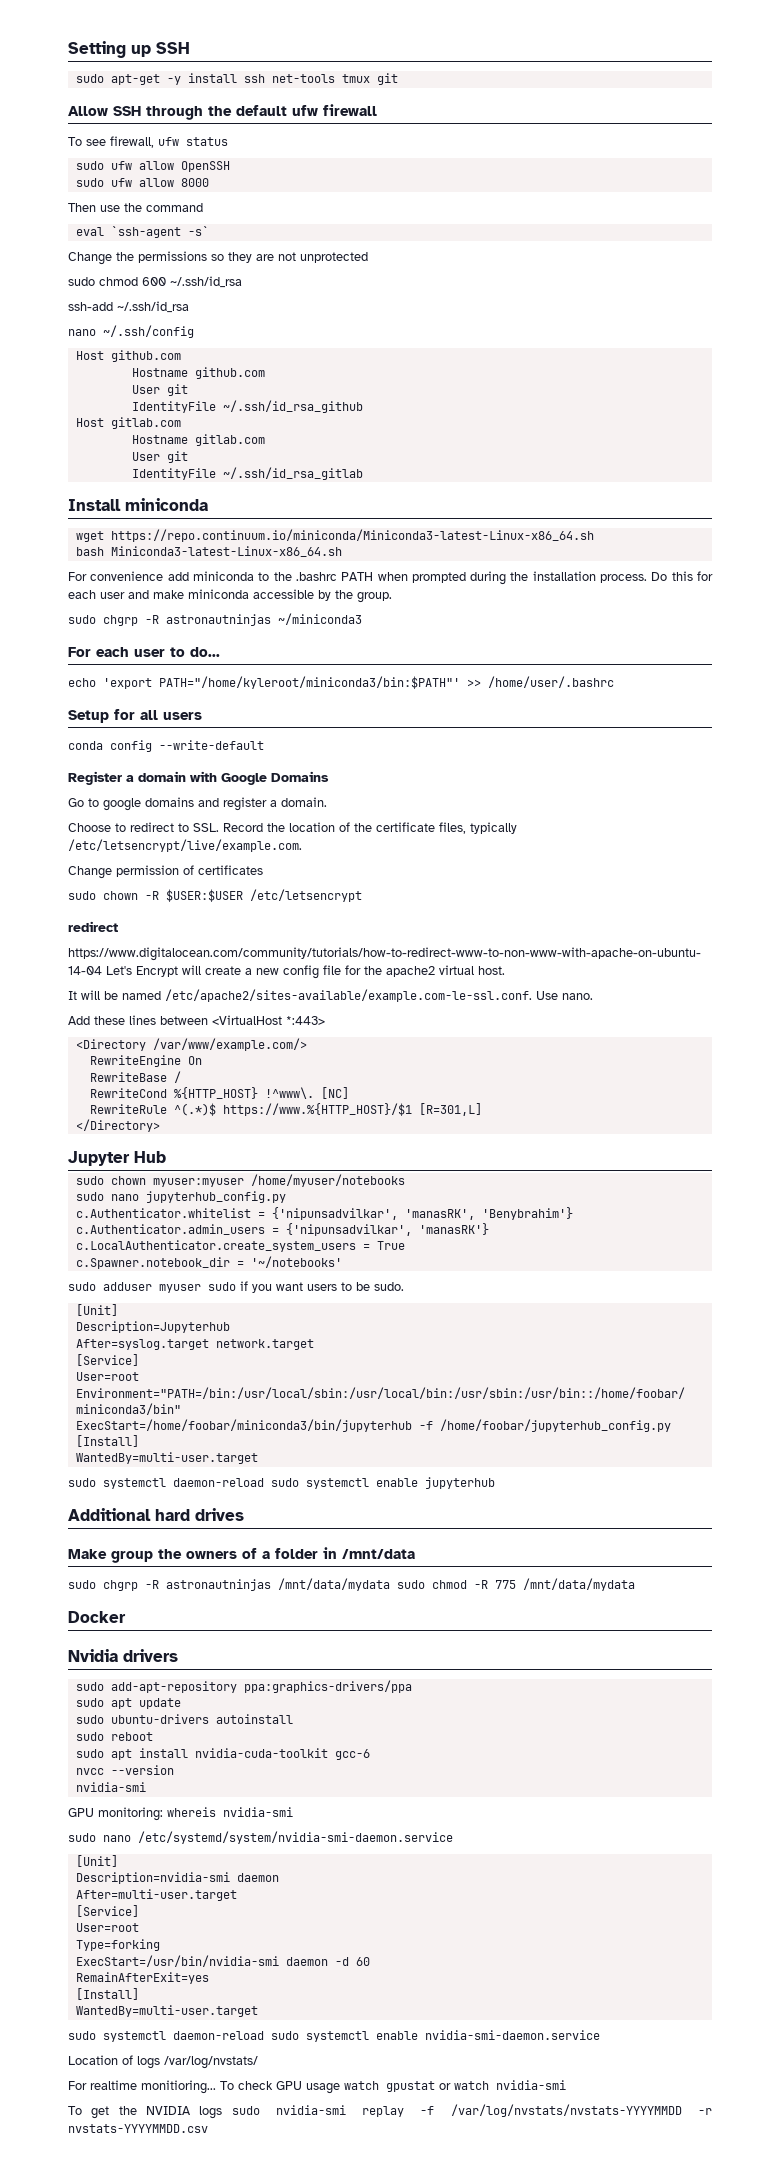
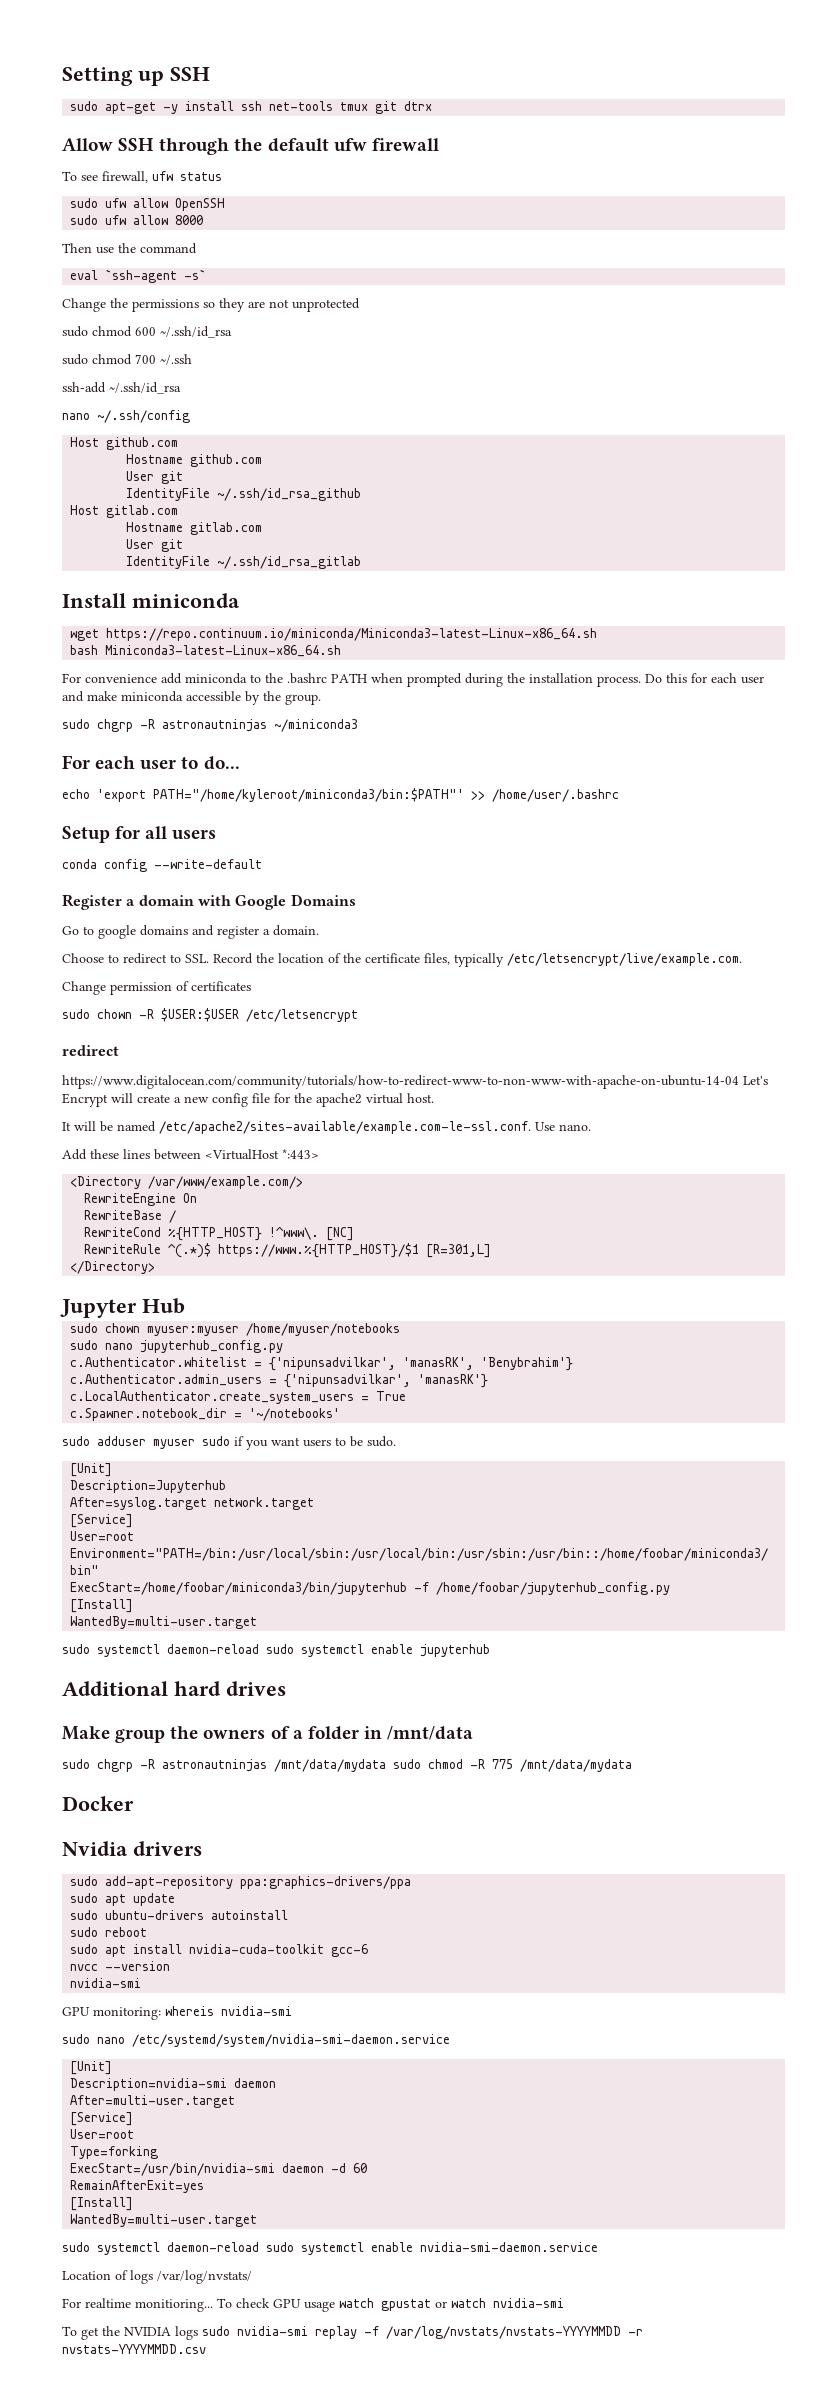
(398, 79) none -> [404,101,433,111] dtrx
(242, 282) none -> [62,354,192,365] // sudo chmod 700 ~/.ssh

